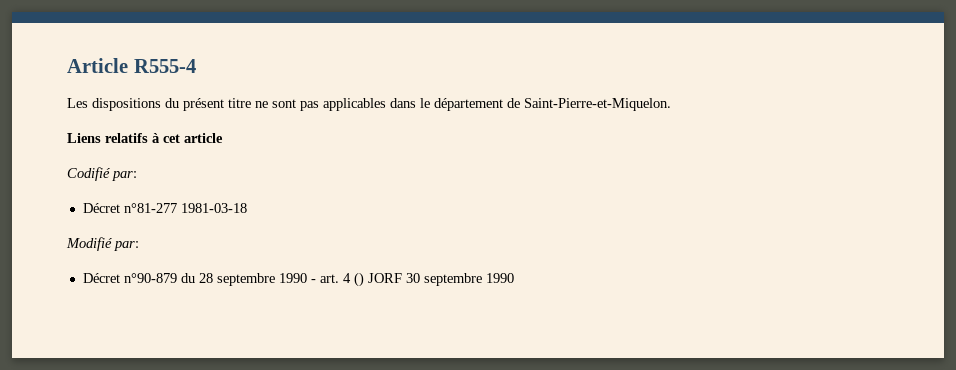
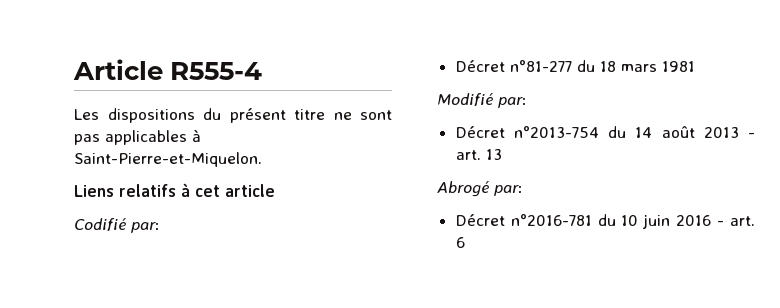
[390,98,520,111] dans le département de -> [192,129,201,142] à
[180,203,247,213] 1981-03-18 -> [576,60,695,72] du 18 mars 1981
[123,272,514,287] n°90-879 du 28 septembre 1990 - art. 4 () JORF 30 septembre 1990 -> [513,126,756,138] [455,149,502,160] [437,181,523,197] [455,214,755,229] [455,237,465,248] n°2013-754 du 14 août 2013 - art. 13 // Abrogé par: // Décret n°2016-781 du 10 juin 2016 - art. 6

